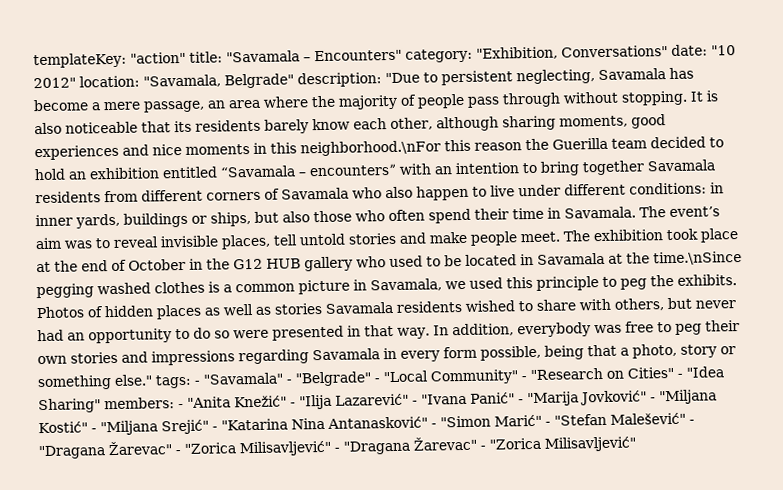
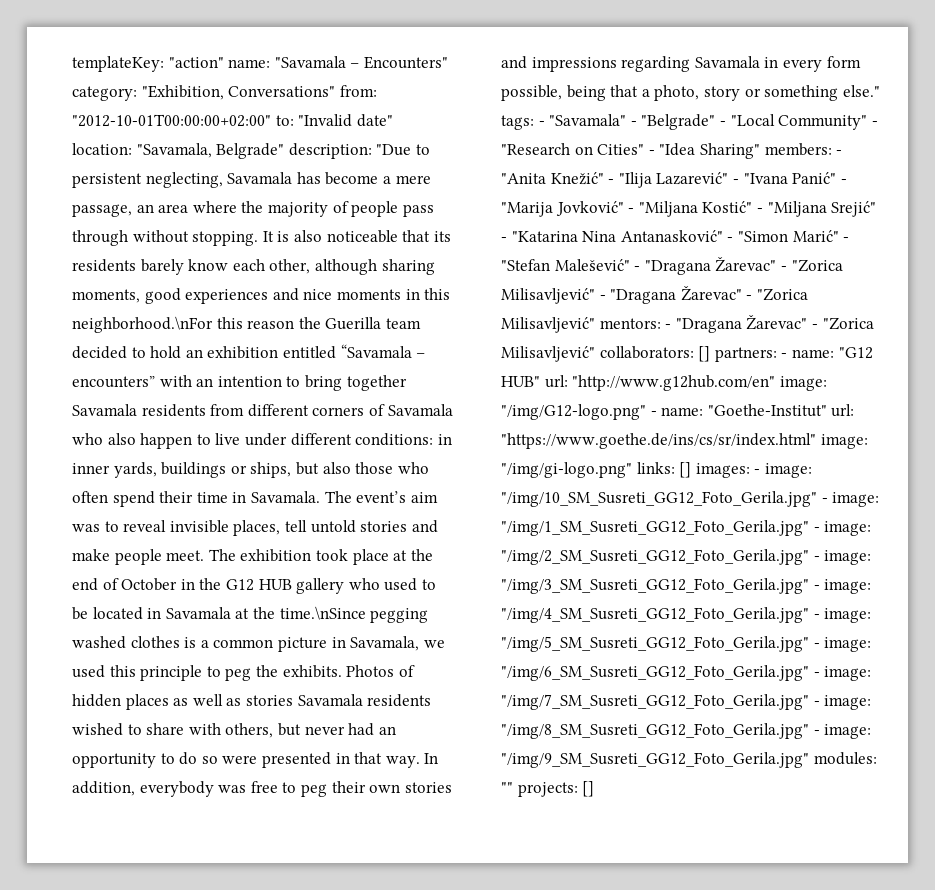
[189,51,223,63] title: -> [228,59,271,68] name:
[671,44,736,56] [33,77,76,89] date: "10 2012" -> [339,85,377,97] [72,114,393,127] from: "2012-10-01T00:00:00+02:00" to: "Invalid date"
(636, 444) none -> [599,315,874,333] [501,346,873,362] [501,375,827,391] [501,404,855,420] [501,433,868,449] [501,462,812,478] [501,491,880,507] [501,520,872,536] [501,549,872,565] [501,578,872,594] [501,607,872,623] [501,636,872,652] [501,665,872,681] [501,694,872,710] [501,723,872,739] [501,752,877,768] [501,781,595,797] mentors: - "Dragana Žarevac" - "Zorica Milisavljević" collaborators: [] partners: - name: "G12 HUB" url: "http://www.g12hub.com/en" image: "/img/G12-logo.png" - name: "Goethe-Institut" url: "https://www.goethe.de/ins/cs/sr/index.html" image: "/img/gi-logo.png" links: [] images: - image: "/img/10_SM_Susreti_GG12_Foto_Gerila.jpg" - image: "/img/1_SM_Susreti_GG12_Foto_Gerila.jpg" - image: "/img/2_SM_Susreti_GG12_Foto_Gerila.jpg" - image: "/img/3_SM_Susreti_GG12_Foto_Gerila.jpg" - image: "/img/4_SM_Susreti_GG12_Foto_Gerila.jpg" - image: "/img/5_SM_Susreti_GG12_Foto_Gerila.jpg" - image: "/img/6_SM_Susreti_GG12_Foto_Gerila.jpg" - image: "/img/7_SM_Susreti_GG12_Foto_Gerila.jpg" - image: "/img/8_SM_Susreti_GG12_Foto_Gerila.jpg" - image: "/img/9_SM_Susreti_GG12_Foto_Gerila.jpg" modules: "" projects: []

